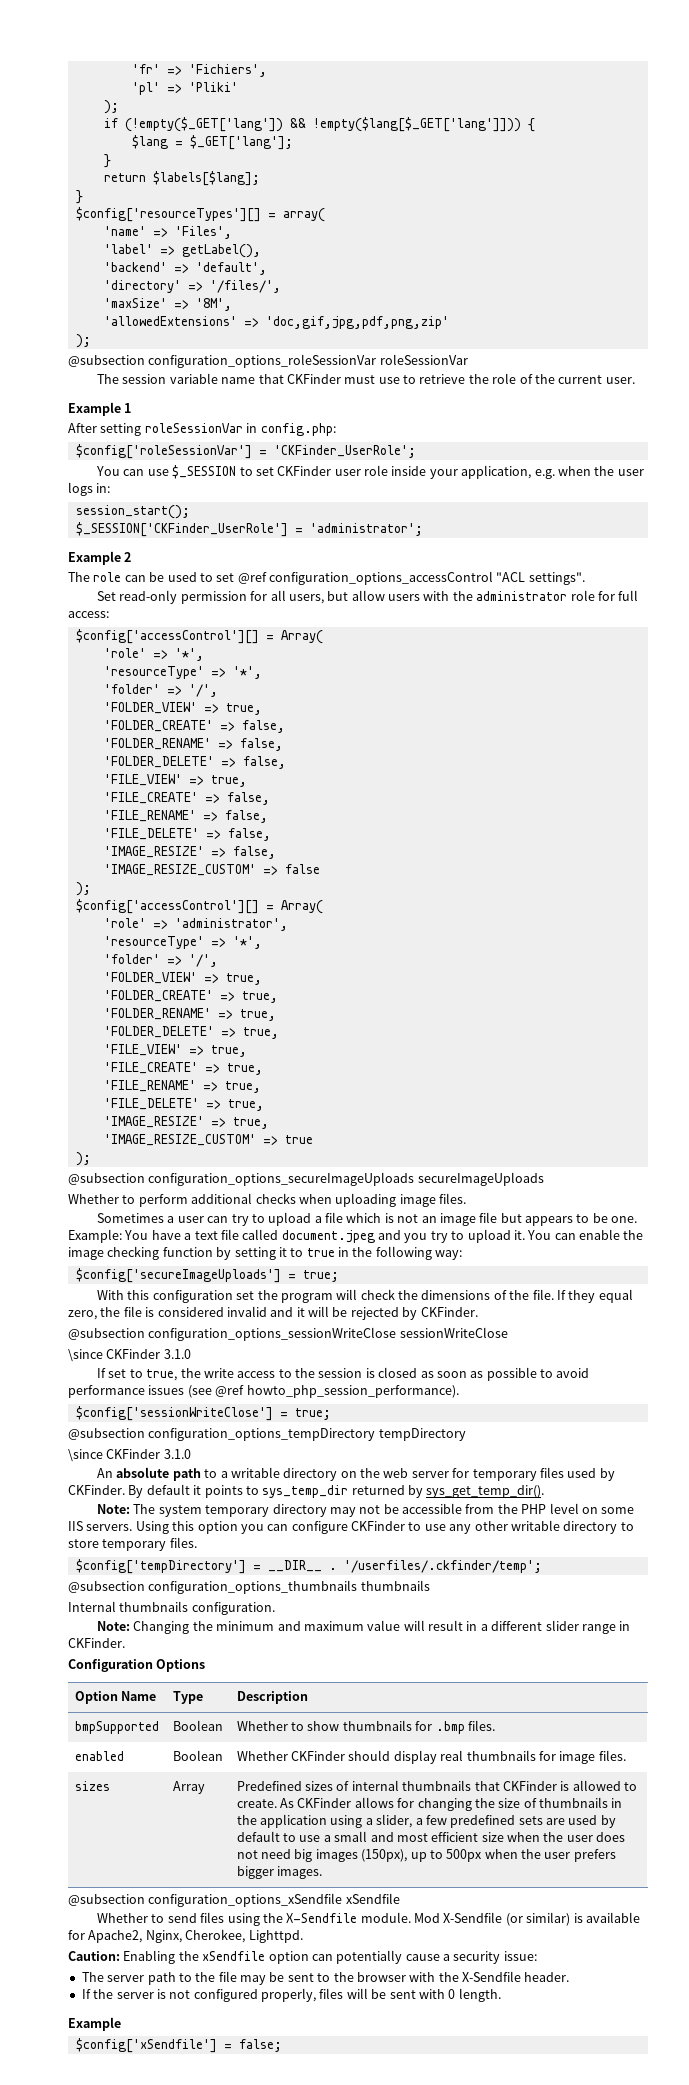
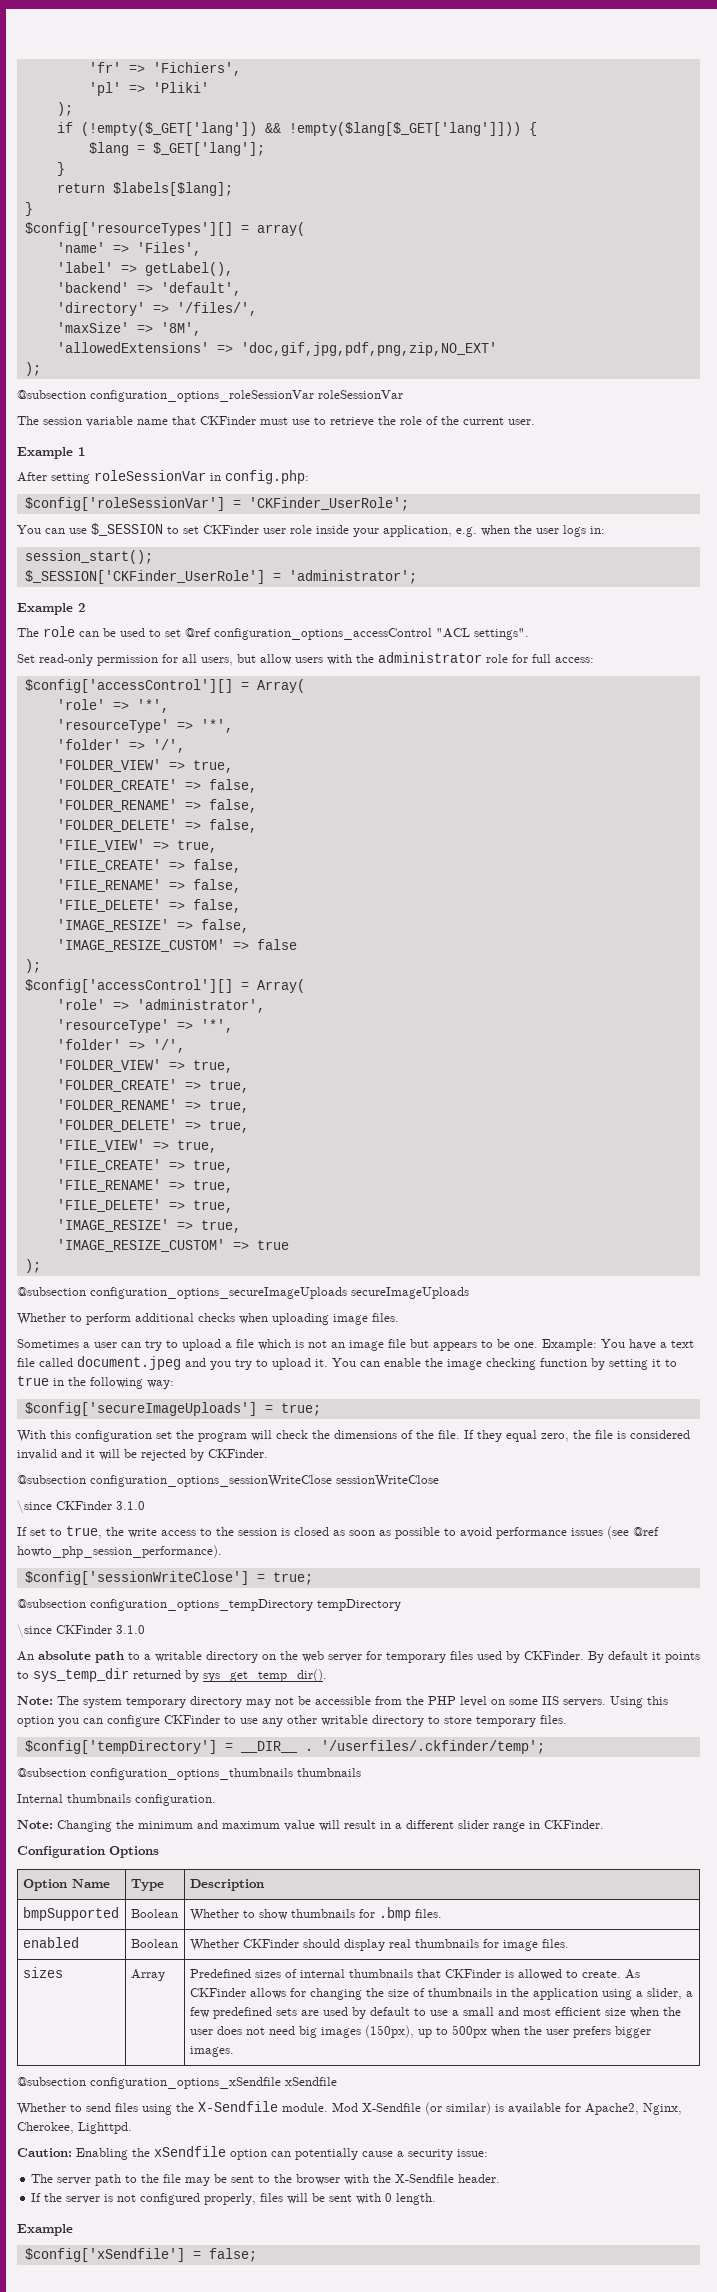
[265,316,449,329] 'doc,gif,jpg,pdf,png,zip' -> [240,342,497,356] 'doc,gif,jpg,pdf,png,zip,NO_EXT'

